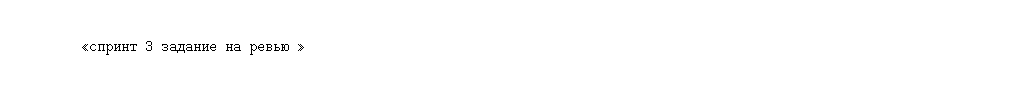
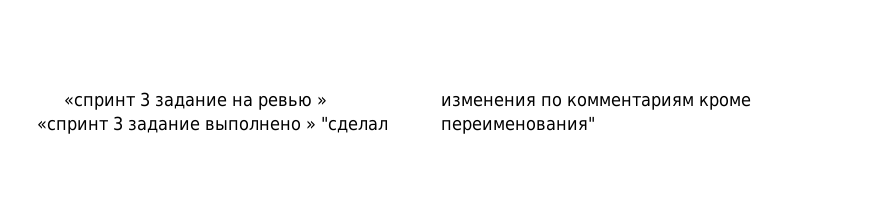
(305, 47) none -> [37,116,388,134] [441,95,751,110] [441,116,595,134] «спринт 3 задание выполнено » "сделал изменения по комментариям кроме переименования"

